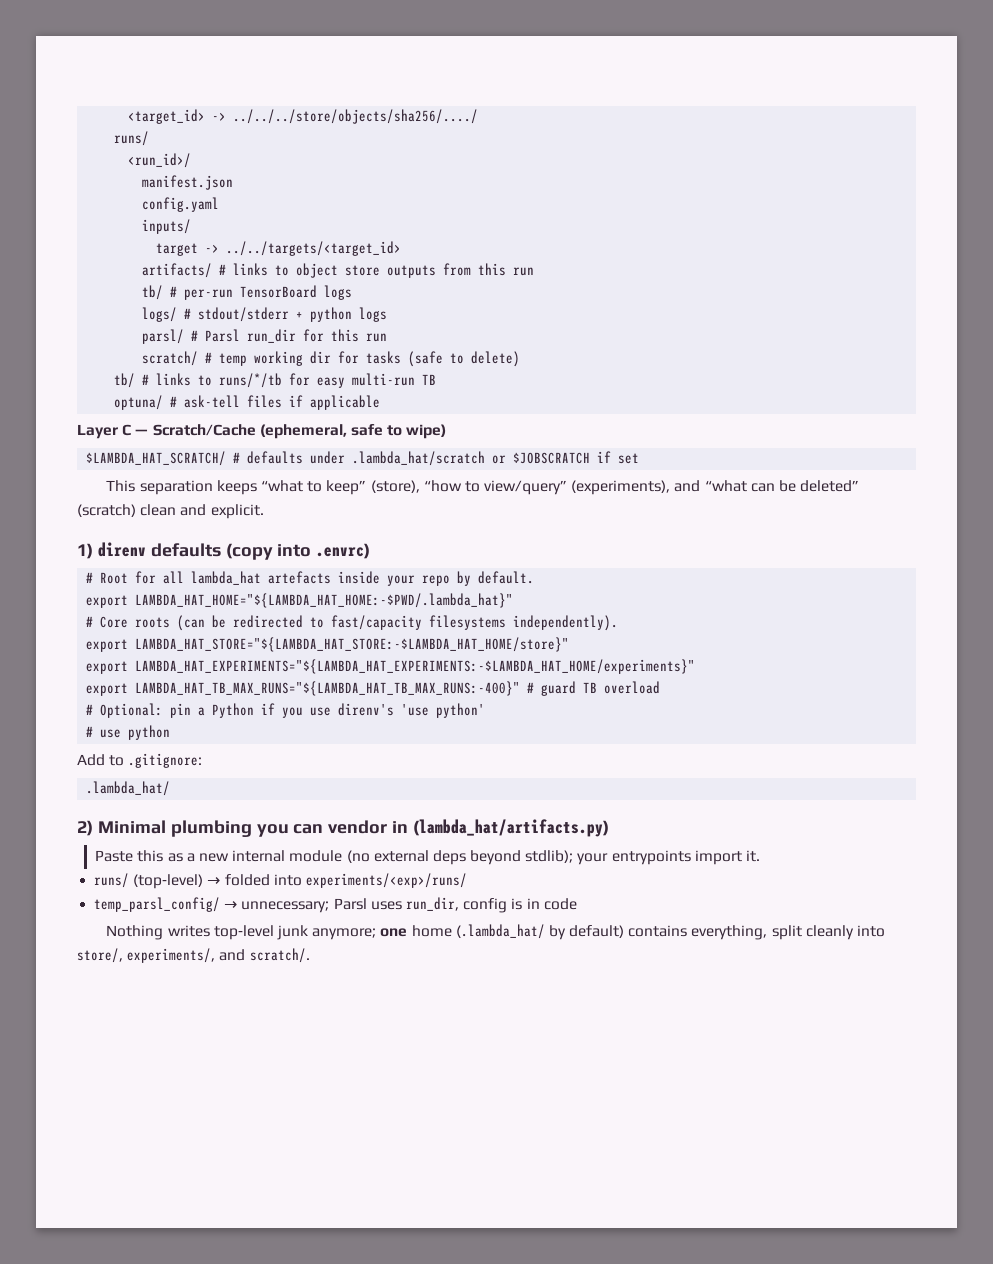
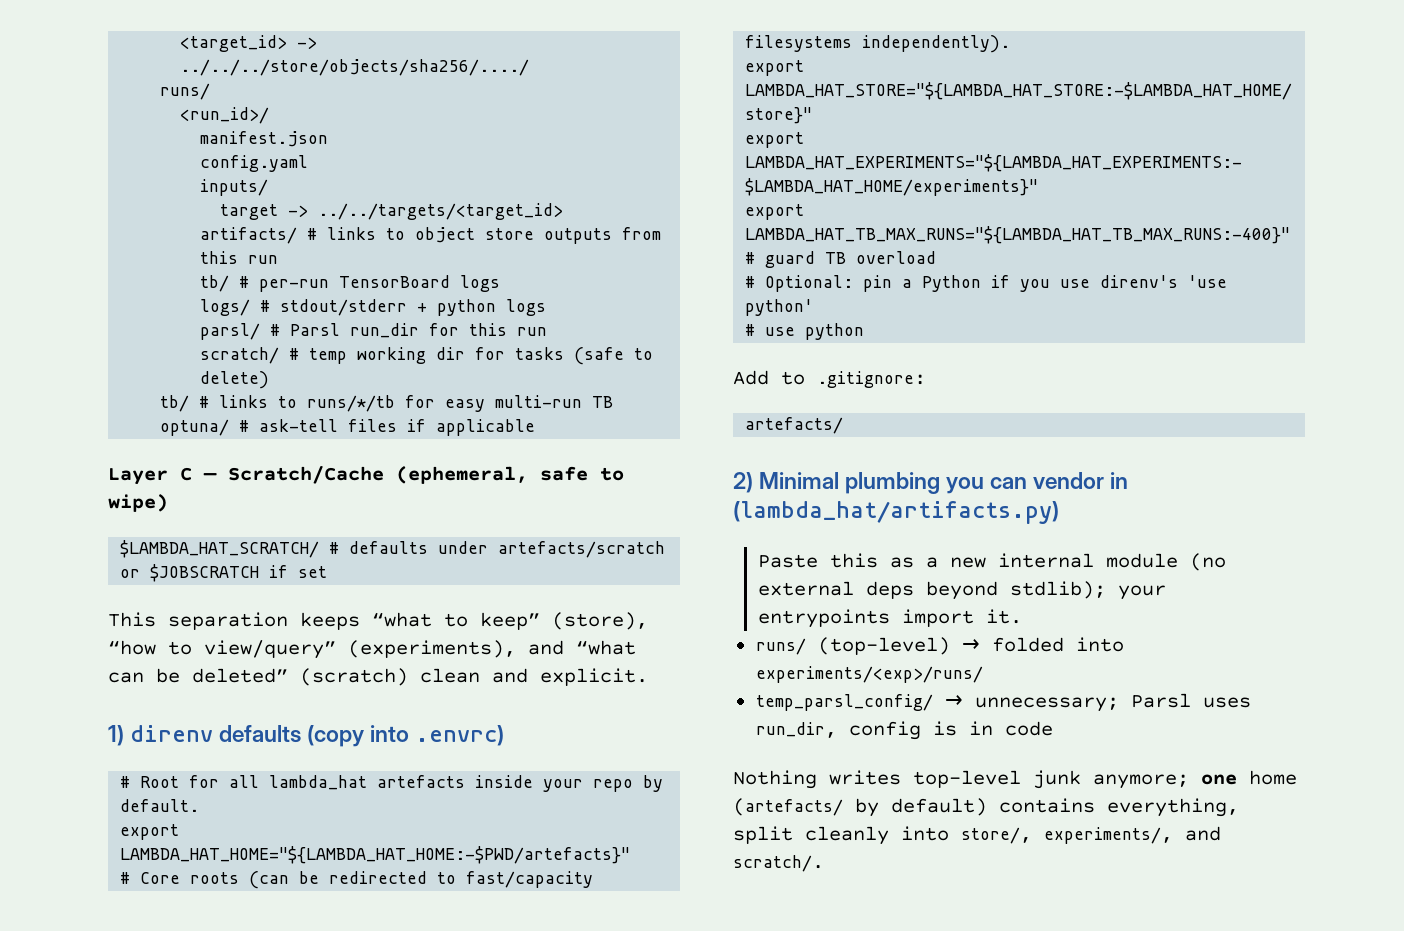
[352,451,486,466] .lambda_hat/scratch -> [498,541,666,558] artefacts/scratch
[135,593,514,608] LAMBDA_HAT_HOME="${LAMBDA_HAT_HOME:-$PWD/.lambda_hat}" -> [120,846,631,864] LAMBDA_HAT_HOME="${LAMBDA_HAT_HOME:-$PWD/artefacts}"
[86,781,171,796] .lambda_hat/ -> [745,417,844,434] artefacts/
[455,924,545,939] (.lambda_hat/ -> [733,798,843,816] (artefacts/

